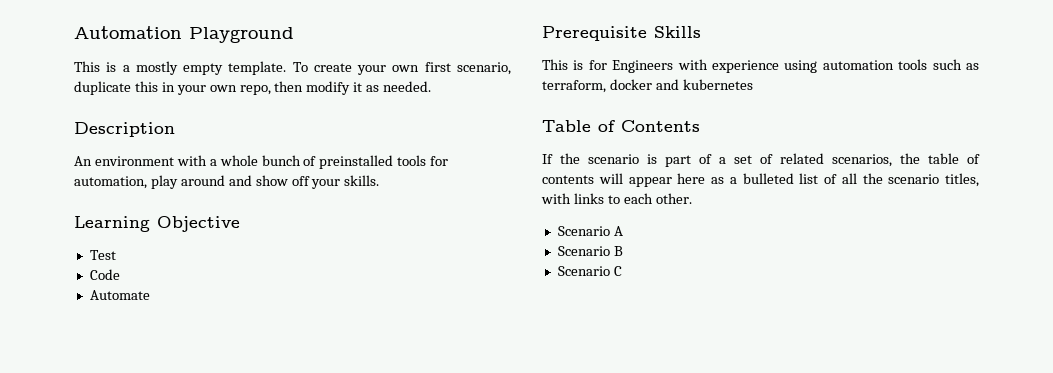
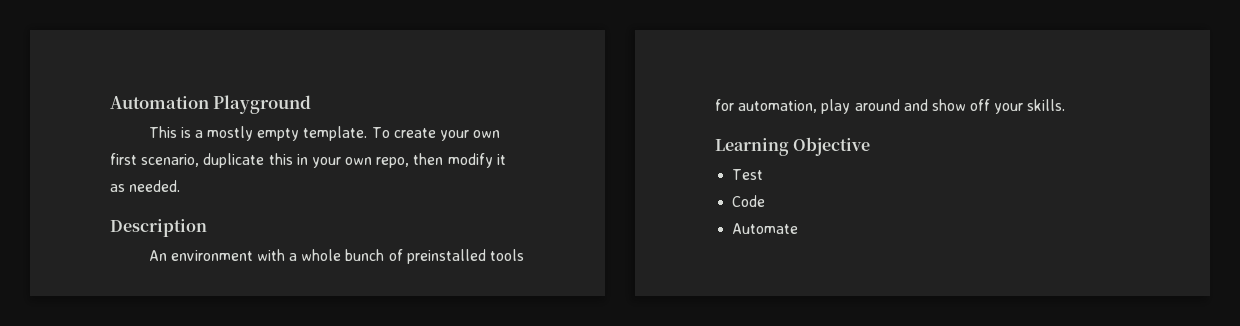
[542,26,701,41] [542,59,979,73] [542,79,753,93] [542,120,700,132] [542,153,980,167] [542,173,979,187] [541,193,692,204] [557,226,623,236] [557,246,623,256] [557,266,622,276] // Prerequisite Skills // This is for Engineers with experience using automation tools such as terraform, docker and kubernetes // Table of Contents // If the scenario is part of a set of related scenarios, the table of contents will appear here as a bulleted list of all the scenario titles, with links to each other. // Scenario A // Scenario B // Scenario C -> (799, 228) none

